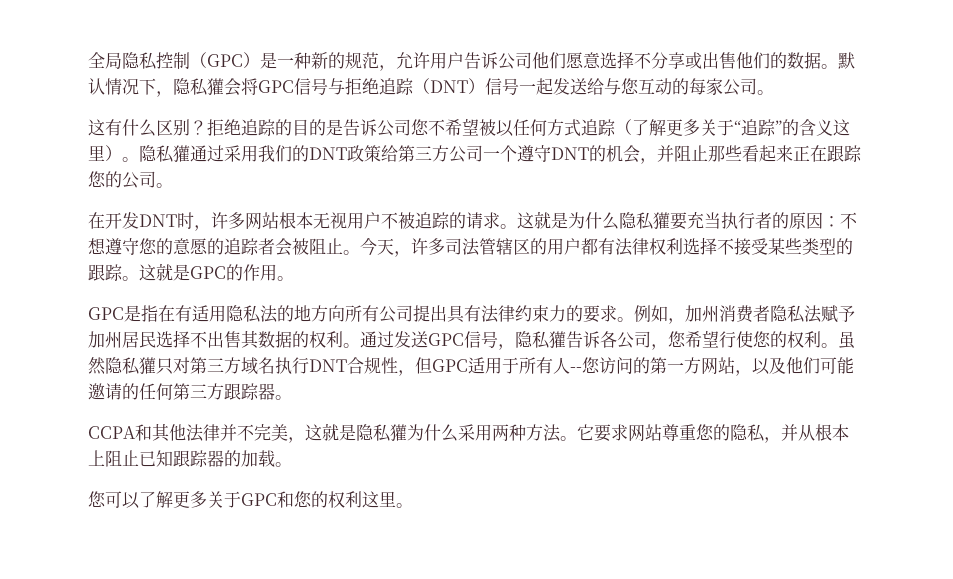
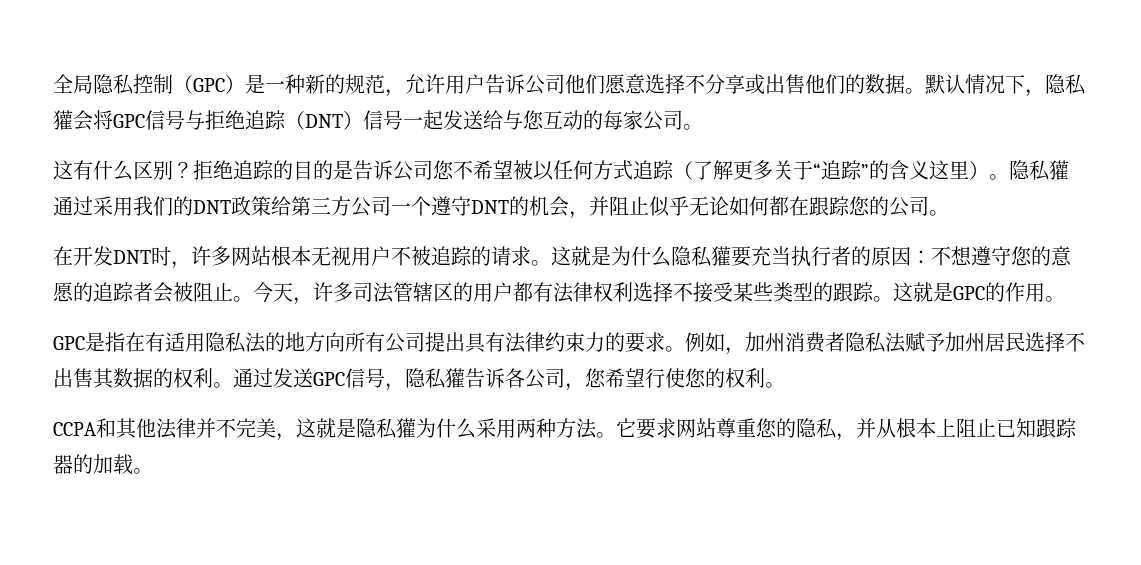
[708,145,810,162] 那些看起来正 -> [649,196,789,217] 似乎无论如何都
[838,331,855,349] [88,357,854,376] [88,383,292,400] 虽然隐私獾只对第三方域名执行DNT合规性，但GPC适用于所有人--您访问的第一方网站，以及他们可能邀请的任何第三方跟踪器。 -> (785, 385) none
[88,491,413,509] // 您可以了解更多关于GPC和您的权利这里。 -> (153, 471) none

